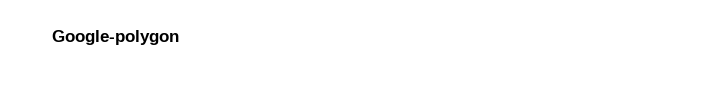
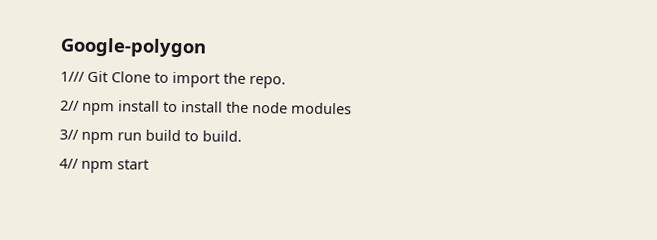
(179, 37) none -> [60,70,286,89] [60,100,352,116] [59,129,242,145] [59,158,149,174] // 1/// Git Clone to import the repo. // 2// npm install to install the node modules // 3// npm run build to build. // 4// npm start

